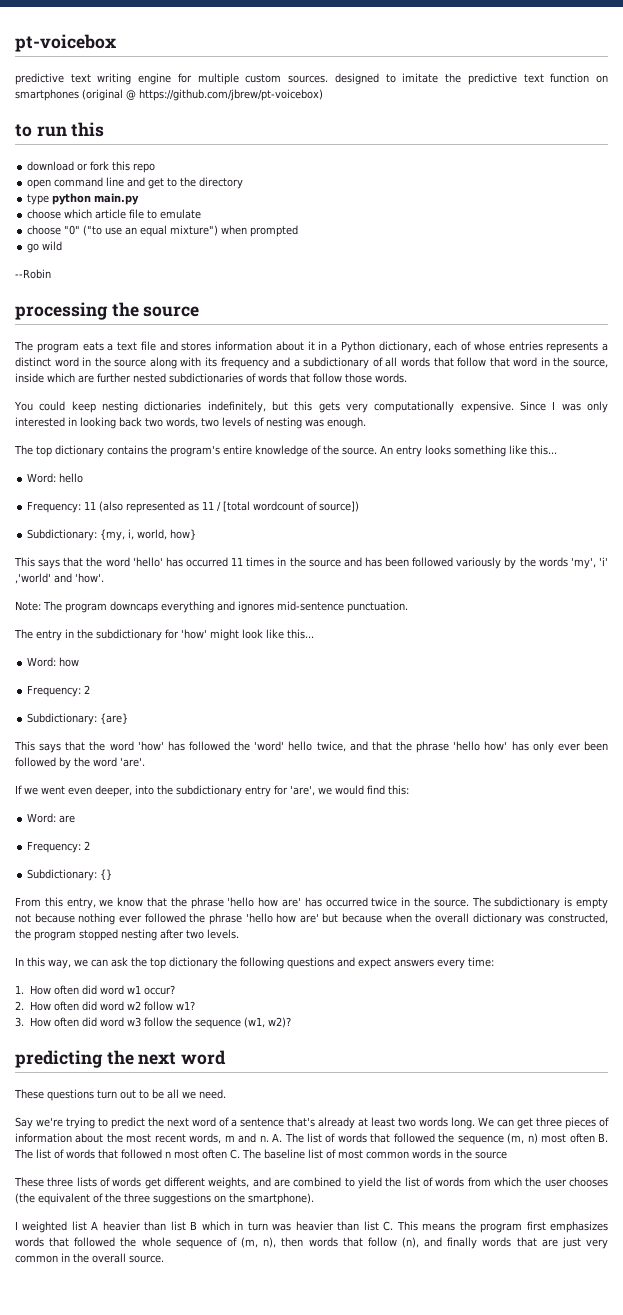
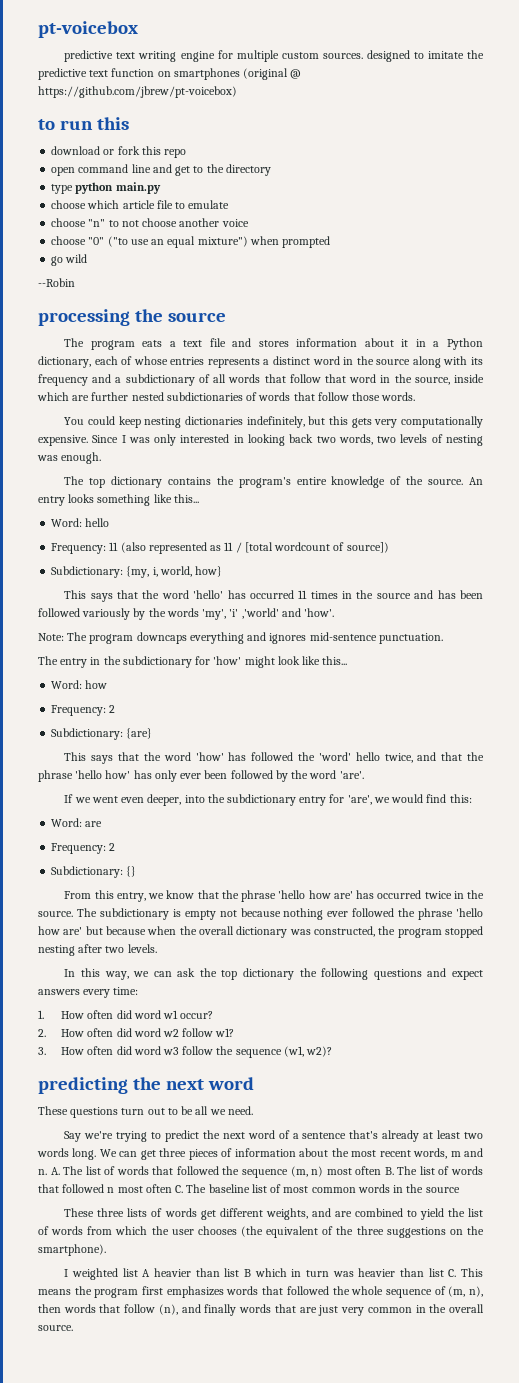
(202, 214) none -> [51,218,249,227] // choose "n" to not choose another voice

